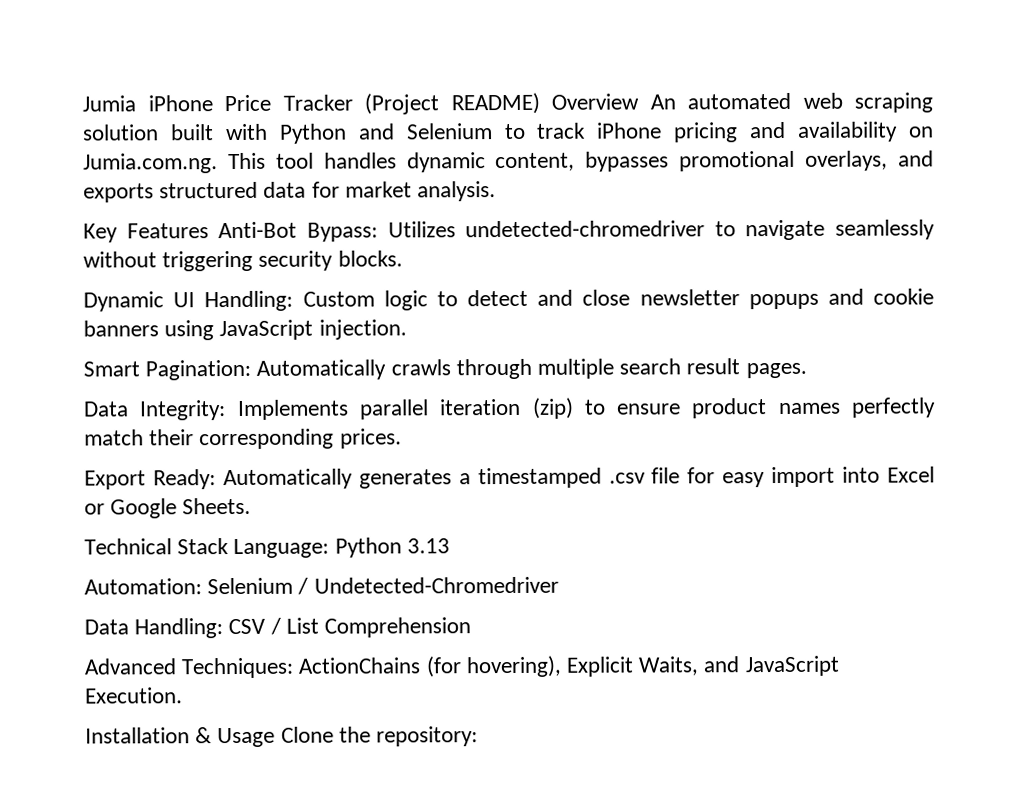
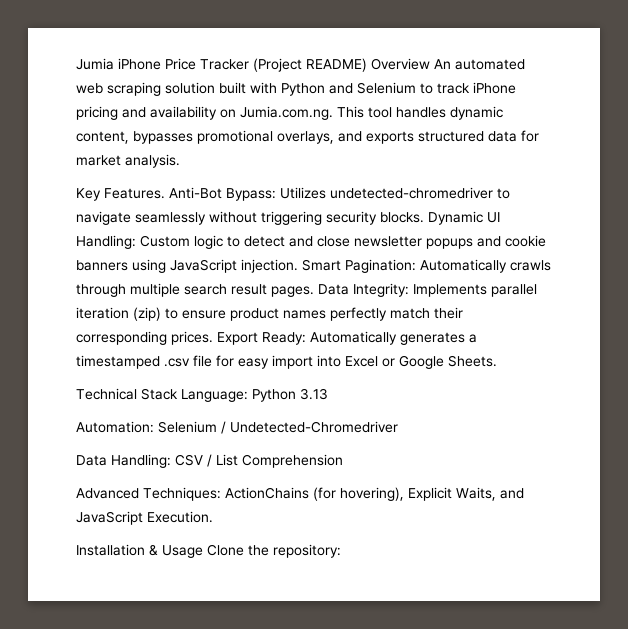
[126,223,209,239] Features -> [104,188,165,199] Features.
(403, 258) // -> (424, 217) none
(407, 329) // -> (298, 266) none
(807, 370) // -> (314, 291) none
(402, 438) // -> (213, 338) none

